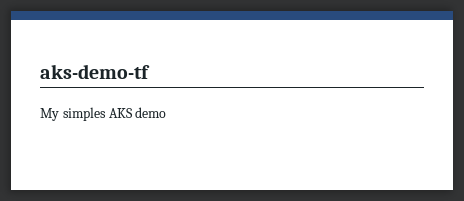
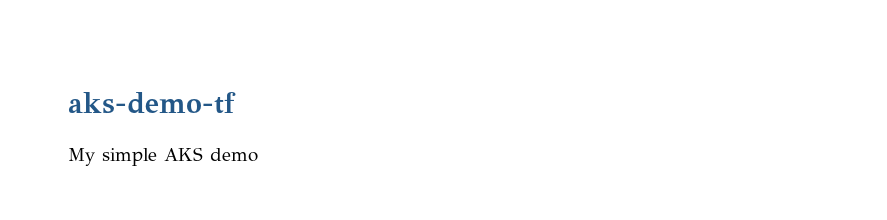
[62,107,106,121] simples -> [102,148,157,166] simple

